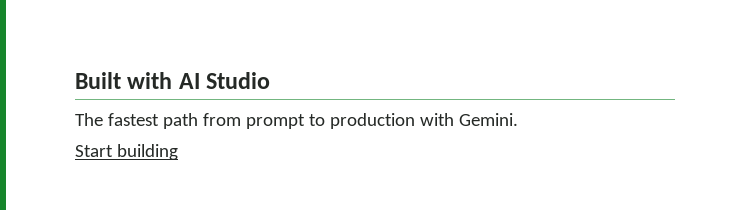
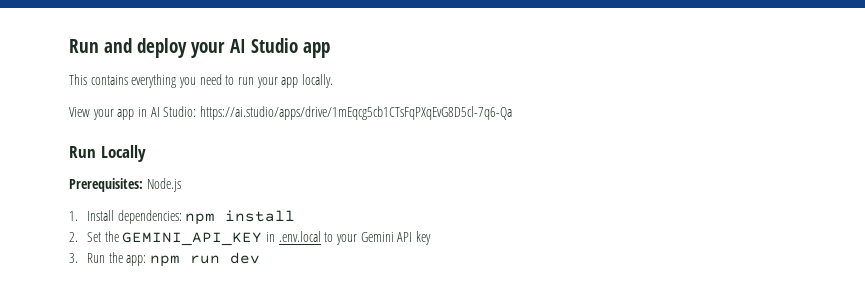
[75,72,271,89] [75,113,518,129] [75,144,178,160] Built with AI Studio // The fastest path from prompt to production with Gemini. // Start building -> [69,38,330,58] [69,74,333,88] [69,106,512,120] [69,145,146,162] [69,178,181,192] [69,210,296,225] [69,231,432,246] [69,252,261,267] Run and deploy your AI Studio app // This contains everything you need to run your app locally. // View your app in AI Studio: https://ai.studio/apps/drive/1mEqcg5cb1CTsFqPXqEvG8D5cl-7q6-Qa // Run Locally // Prerequisites: Node.js // 1. Install dependencies: npm install // 2. Set the GEMINI_API_KEY in .env.local to your Gemini API key // 3. Run the app: npm run dev

